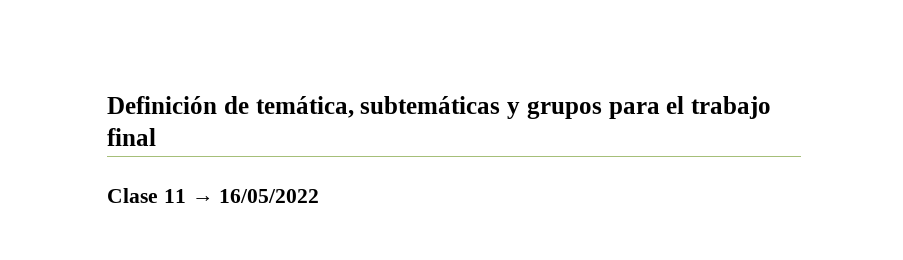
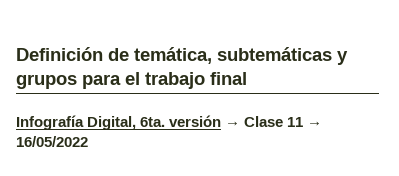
(156, 137) none -> [16,115,241,130] Infografía Digital, 6ta. versión →

